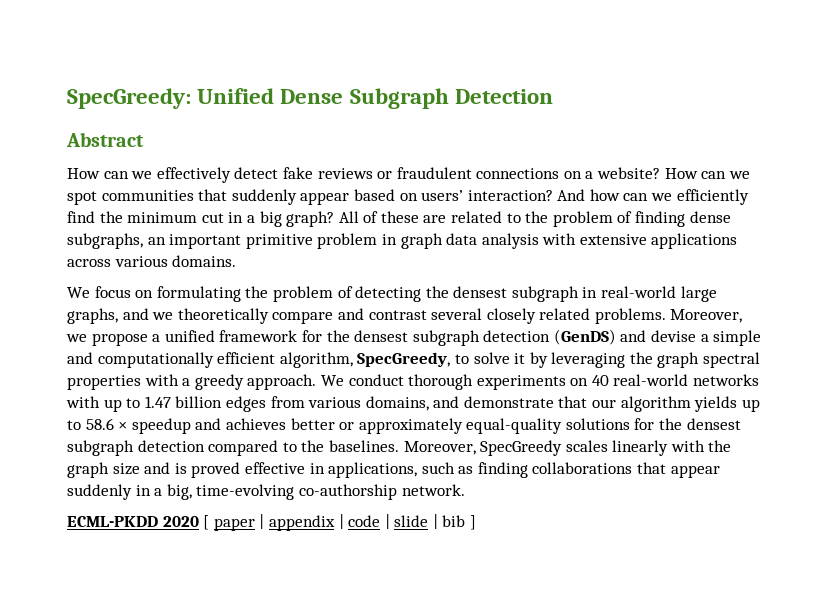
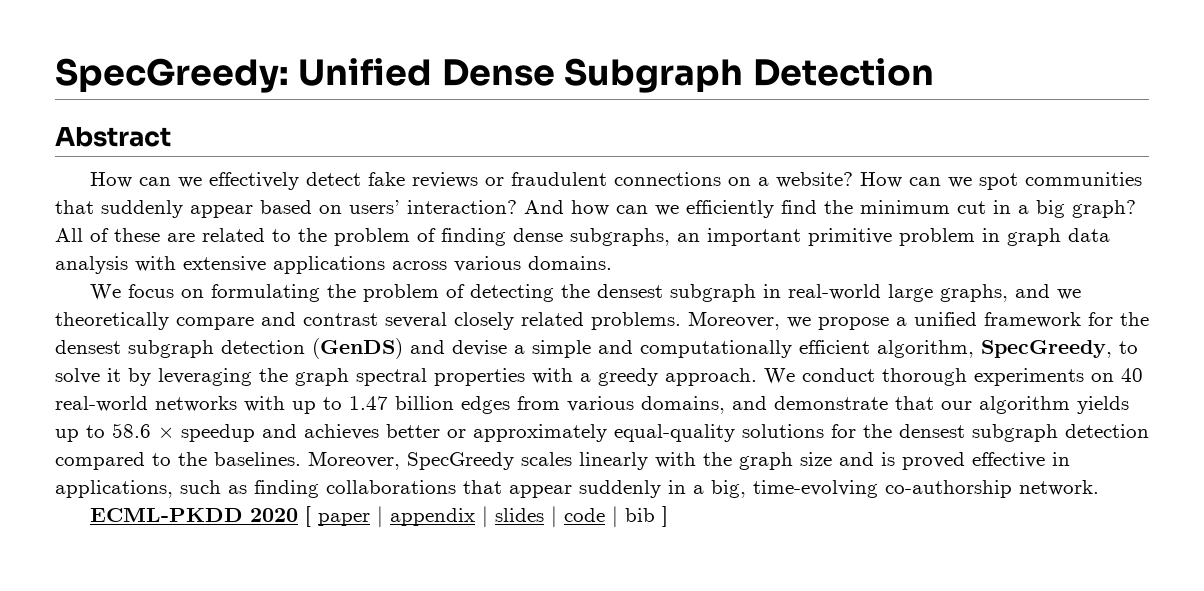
[348,514,429,529] code | slide -> [494,506,605,528] slides | code

